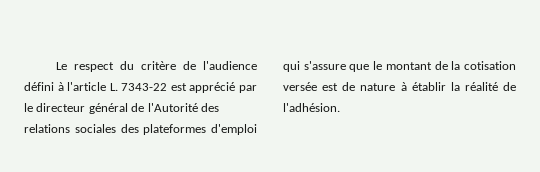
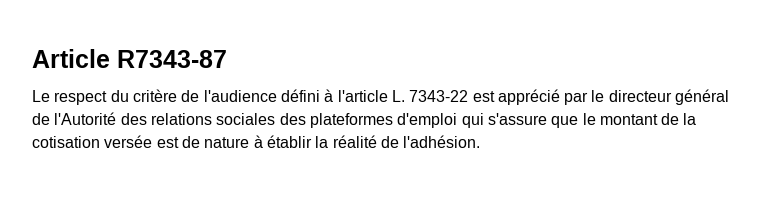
(55, 66) none -> [32,49,227,68] Article R7343-87 //

